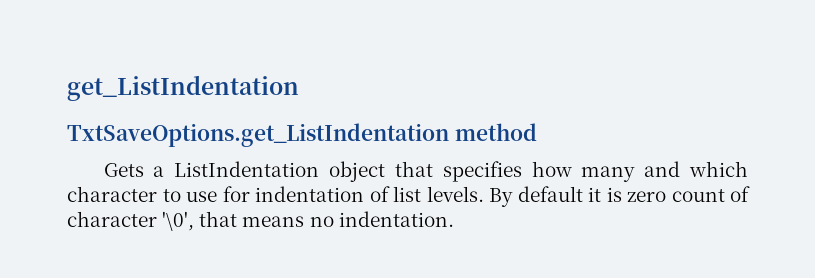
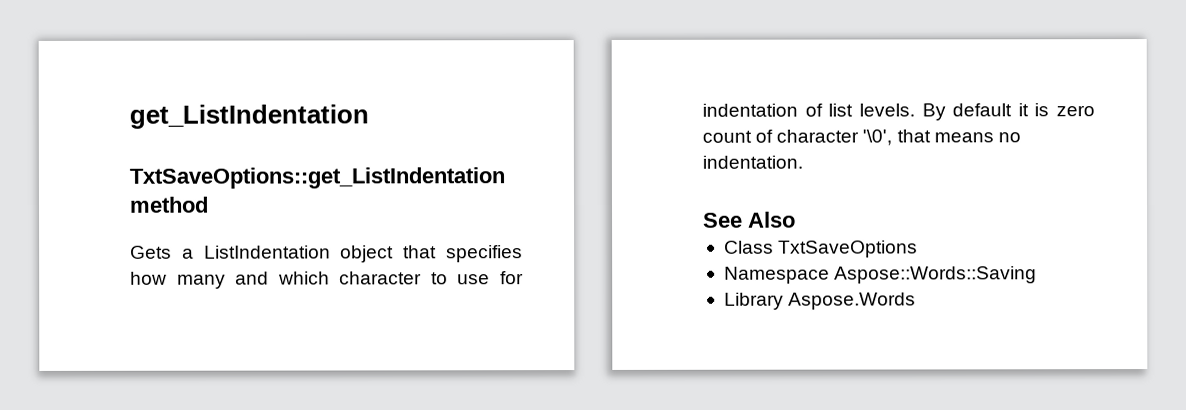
[67,123,449,147] TxtSaveOptions.get_ListIndentation -> [129,167,505,189] TxtSaveOptions::get_ListIndentation
(454, 219) none -> [703,211,796,228] [723,240,919,258] [723,266,1038,284] [723,292,917,310] // See Also // Class TxtSaveOptions // Namespace Aspose::Words::Saving // Library Aspose.Words

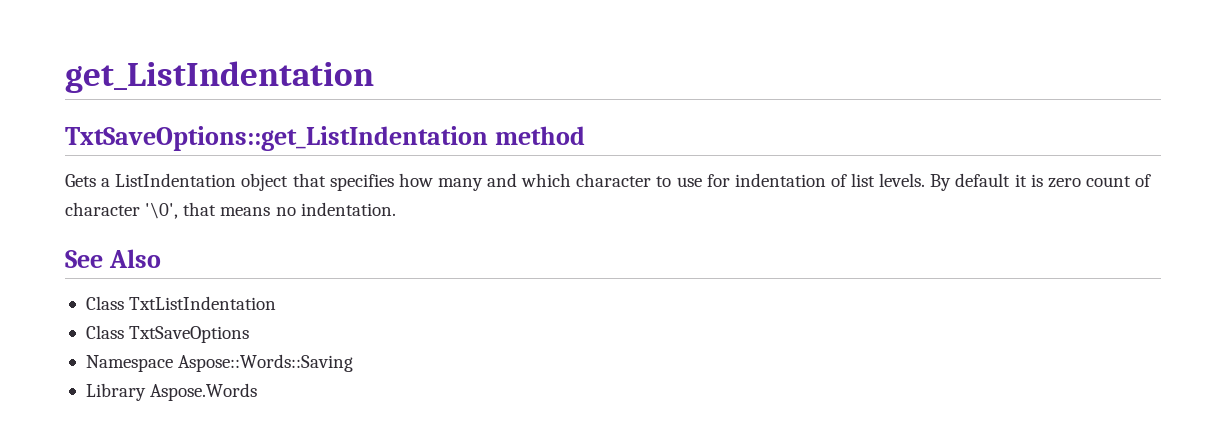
(796, 219) none -> [85,296,277,310] // Class TxtListIndentation

